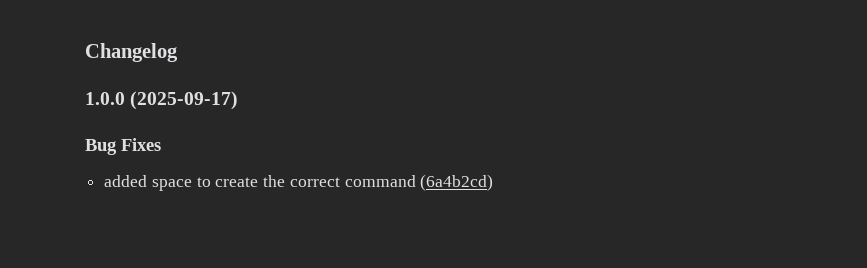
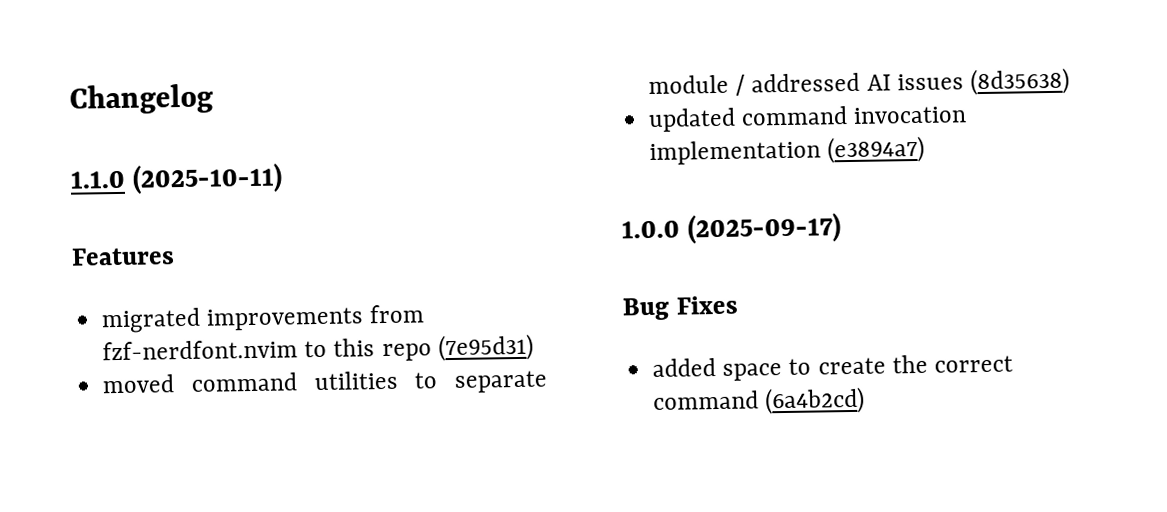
(178, 52) none -> [70,163,284,195] [71,247,175,266] [101,304,425,334] [102,333,534,362] [102,370,548,394] [648,67,1070,96] [648,106,968,133] [649,135,926,165] // 1.1.0 (2025-10-11) // Features // migrated improvements from fzf-nerdfont.nvim to this repo (7e95d31) // moved command utilities to separate module / addressed AI issues (8d35638) // updated command invocation implementation (e3894a7)

